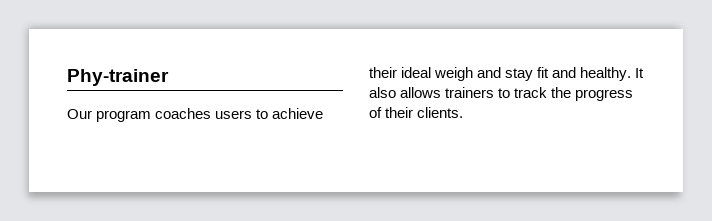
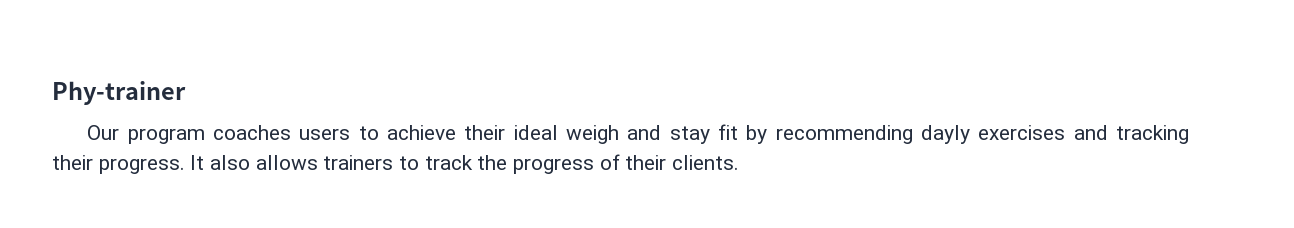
[552,67,632,81] and healthy. -> [746,125,1189,144] [52,155,185,174] by recommending dayly exercises and tracking their progress.

